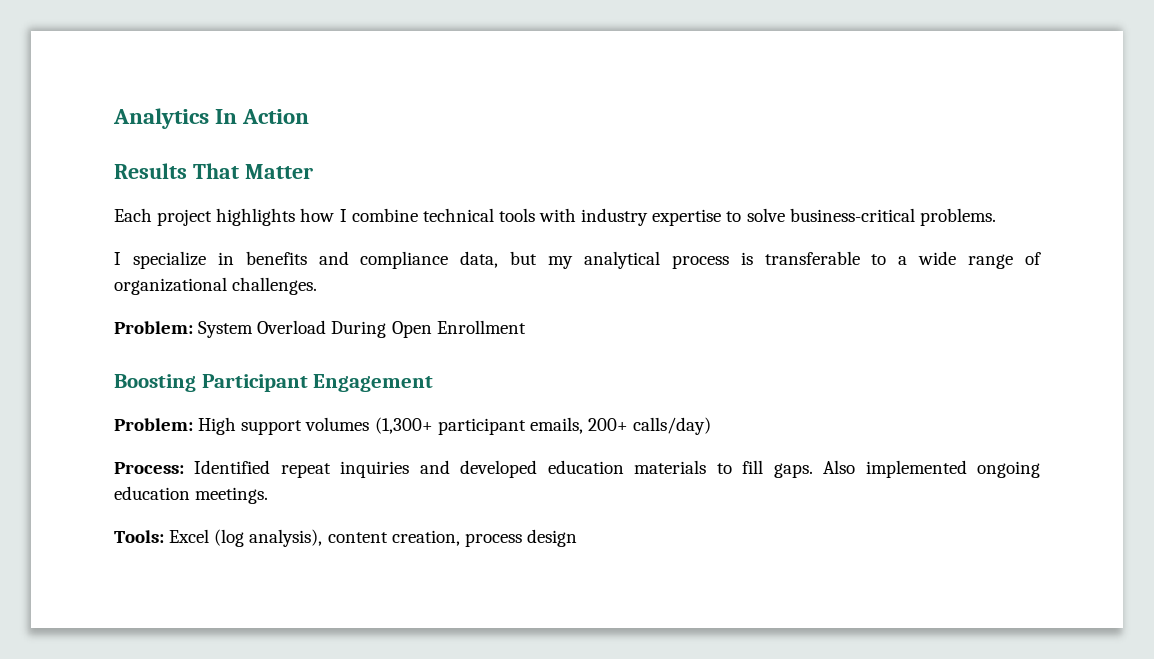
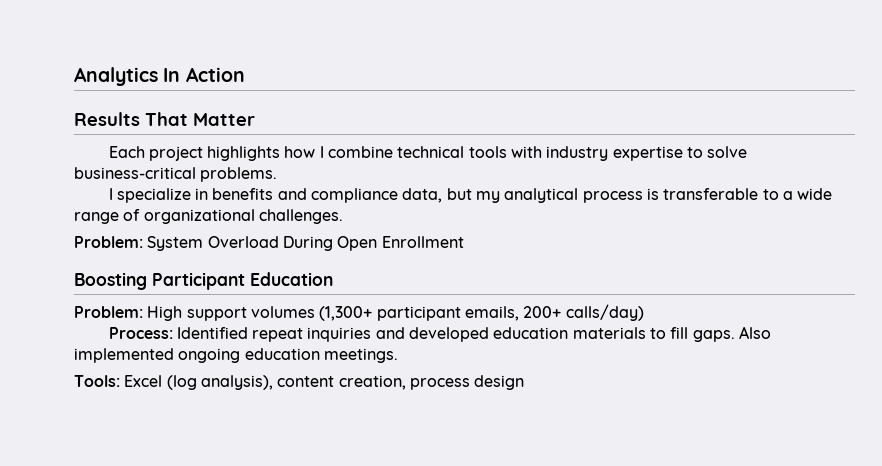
[313,374,434,392] Engagement -> [250,272,333,286] Education

